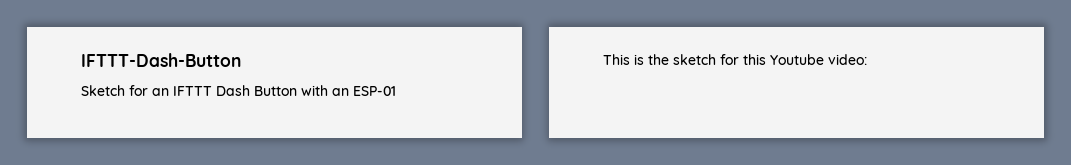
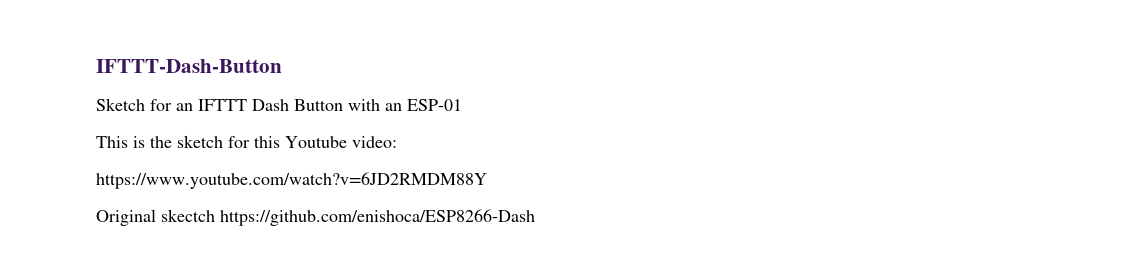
(867, 59) none -> [96,172,487,189] [96,209,535,226] // https://www.youtube.com/watch?v=6JD2RMDM88Y // Original skectch https://github.com/enishoca/ESP8266-Dash

